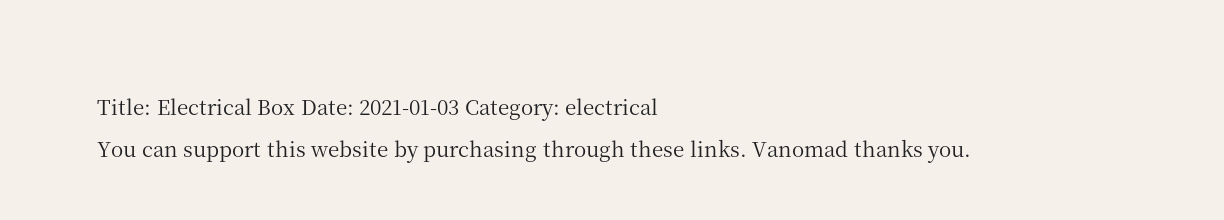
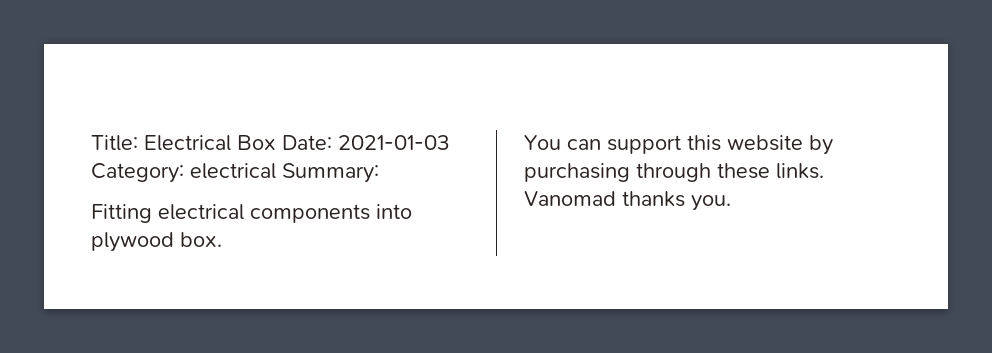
(659, 106) none -> [282,163,379,183] [91,204,412,223] [91,232,222,252] Summary: // Fitting electrical components into plywood box.

